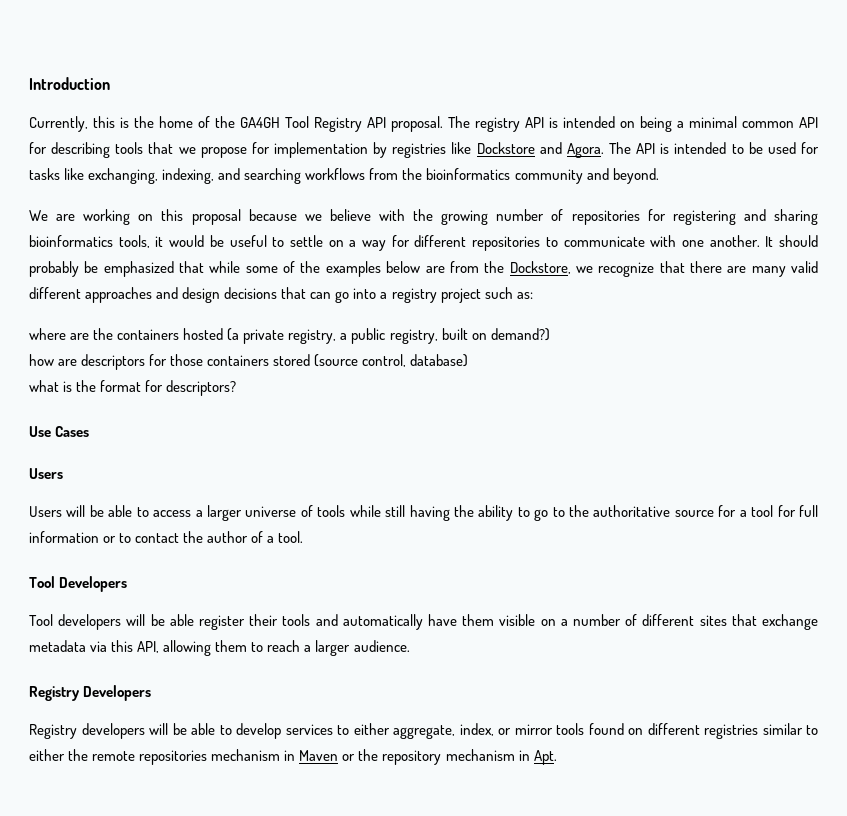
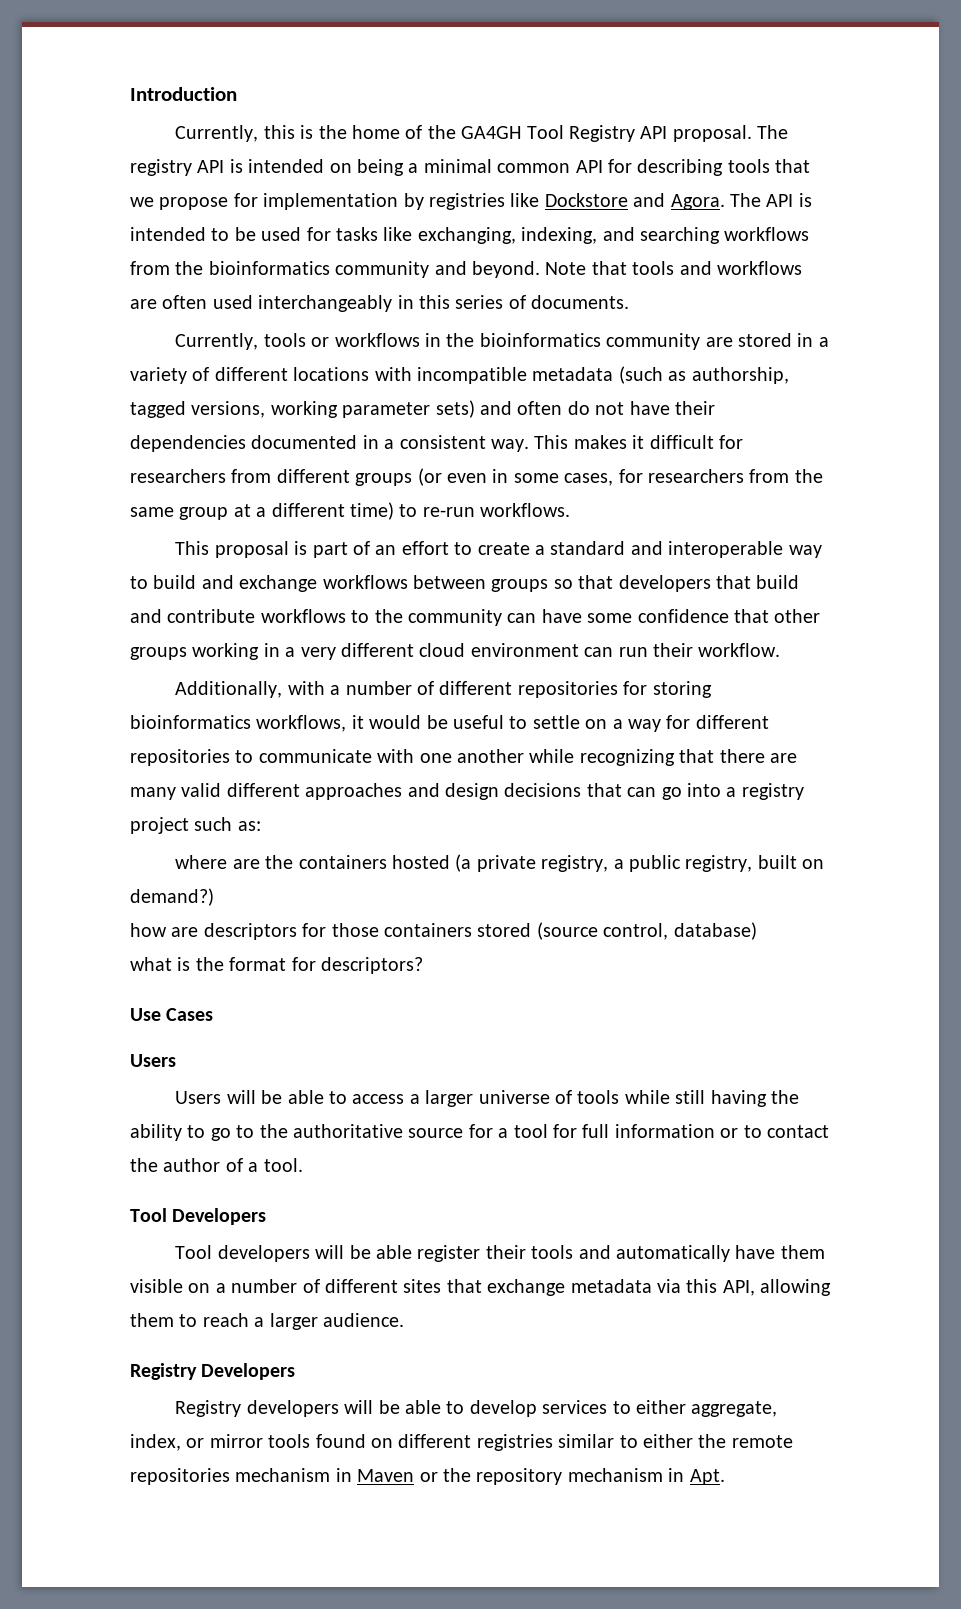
[29,209,564,225] // We are working on this proposal because we believe with the growing number of -> [545,261,802,275] [130,295,630,312] [175,333,829,350] [130,366,789,384] [130,400,715,418] [130,435,743,452] [130,468,823,486] [130,502,571,520] [175,541,822,558] [130,575,800,592] [130,609,821,626] [130,643,781,660] [175,681,513,698] Note that tools and workflows are often used interchangeably in this series of documents. // Currently, tools or workflows in the bioinformatics community are stored in a variety of different locations with incompatible metadata (such as authorship, tagged versions, working parameter sets) and often do not have their dependencies documented in a consistent way. This makes it difficult for researchers from different groups (or even in some cases, for researchers from the same group at a different time) to re-run workflows. // This proposal is part of an effort to create a standard and interoperable way to build and exchange workflows between groups so that developers that build and contribute workflows to the community can have some confidence that other groups working in a very different cloud environment can run their workflow. // Additionally, with a number of different
[672,209,818,225] [29,235,150,248] registering and sharing bioinformatics tools, -> [652,681,712,698] [130,715,347,732] storing bioinformatics workflows,
[709,235,819,247] [29,261,655,277] another. It should probably be emphasized that while some of the examples below are from the Dockstore, we recognize -> [457,749,675,766] another while recognizing

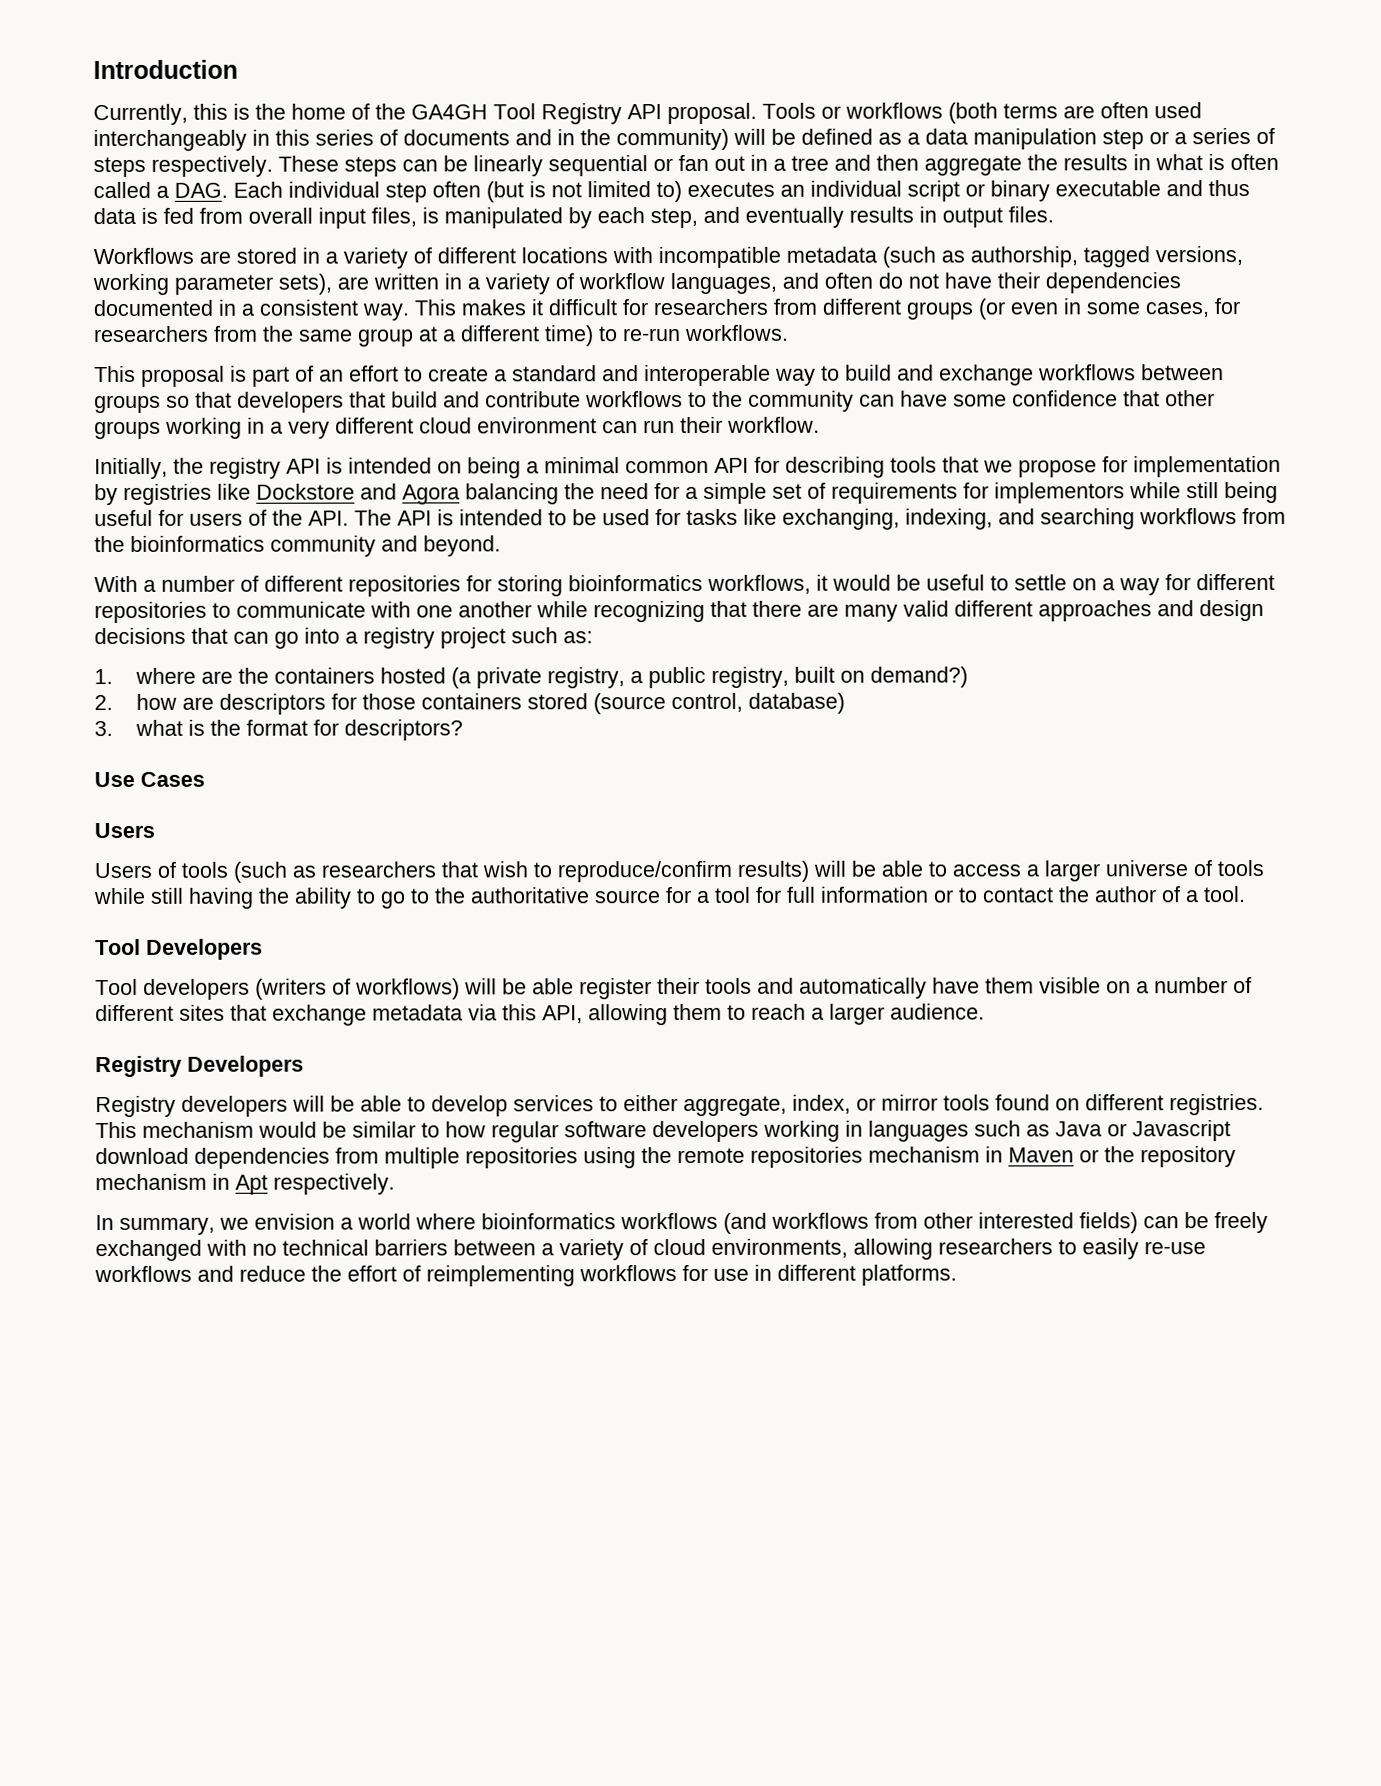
[757,125,789,139] [130,159,811,176] [130,193,812,210] [130,227,810,244] [130,261,802,278] The registry API is intended on being a minimal common API for describing tools that we propose for implementation by registries like Dockstore and Agora. The API is intended to be used for tasks like exchanging, indexing, and searching workflows from the bioinformatics community and beyond. Note that tools and workflows -> [762,102,1058,124] Tools or workflows (both terms
[531,295,630,309] [175,333,701,350] documents. // Currently, tools or workflows in the bioinformatics community -> [403,127,1275,151] [93,153,1279,178] [93,180,1250,203] [93,206,1054,229] [93,247,194,265] documents and in the community) will be defined as a data manipulation step or a series of steps respectively. These steps can be linearly sequential or fan out in a tree and then aggregate the results in what is often called a DAG. Each individual step often (but is not limited to) executes an individual script or binary executable and thus data is fed from overall input files, is manipulated by each step, and eventually results in output files. // Workflows
[435,400,475,418] sets) -> [278,272,777,295] sets), are written in a variety of workflow languages,
[175,681,325,698] Additionally, with -> [94,455,1281,480] [94,481,1278,506] [94,507,1286,530] [94,535,501,557] [94,575,138,593] Initially, the registry API is intended on being a minimal common API for describing tools that we propose for implementation by registries like Dockstore and Agora balancing the need for a simple set of requirements for implementors while still being useful for users of the API. The API is intended to be used for tasks like exchanging, indexing, and searching workflows from the bioinformatics community and beyond. // With
(261, 826) none -> [94,669,113,685] 1.
(214, 897) none -> [94,695,113,711] 2.
(757, 931) none -> [94,721,113,737] 3.
(222, 1097) none -> [157,860,809,883] of tools (such as researchers that wish to reproduce/confirm results)
(310, 1253) none -> [255,978,460,1000] (writers of workflows)
[476,1434,693,1451] registries similar to either -> [1169,1094,1264,1116] [95,1120,1231,1143] [95,1147,636,1169] registries. This mechanism would be similar to how regular software developers working in languages such as Java or Javascript download dependencies from multiple repositories using
[689,1469,725,1485] Apt. -> [235,1173,395,1195] [95,1211,1268,1235] [95,1238,1206,1262] [94,1264,957,1287] Apt respectively. // In summary, we envision a world where bioinformatics workflows (and workflows from other interested fields) can be freely exchanged with no technical barriers between a variety of cloud environments, allowing researchers to easily re-use workflows and reduce the effort of reimplementing workflows for use in different platforms.

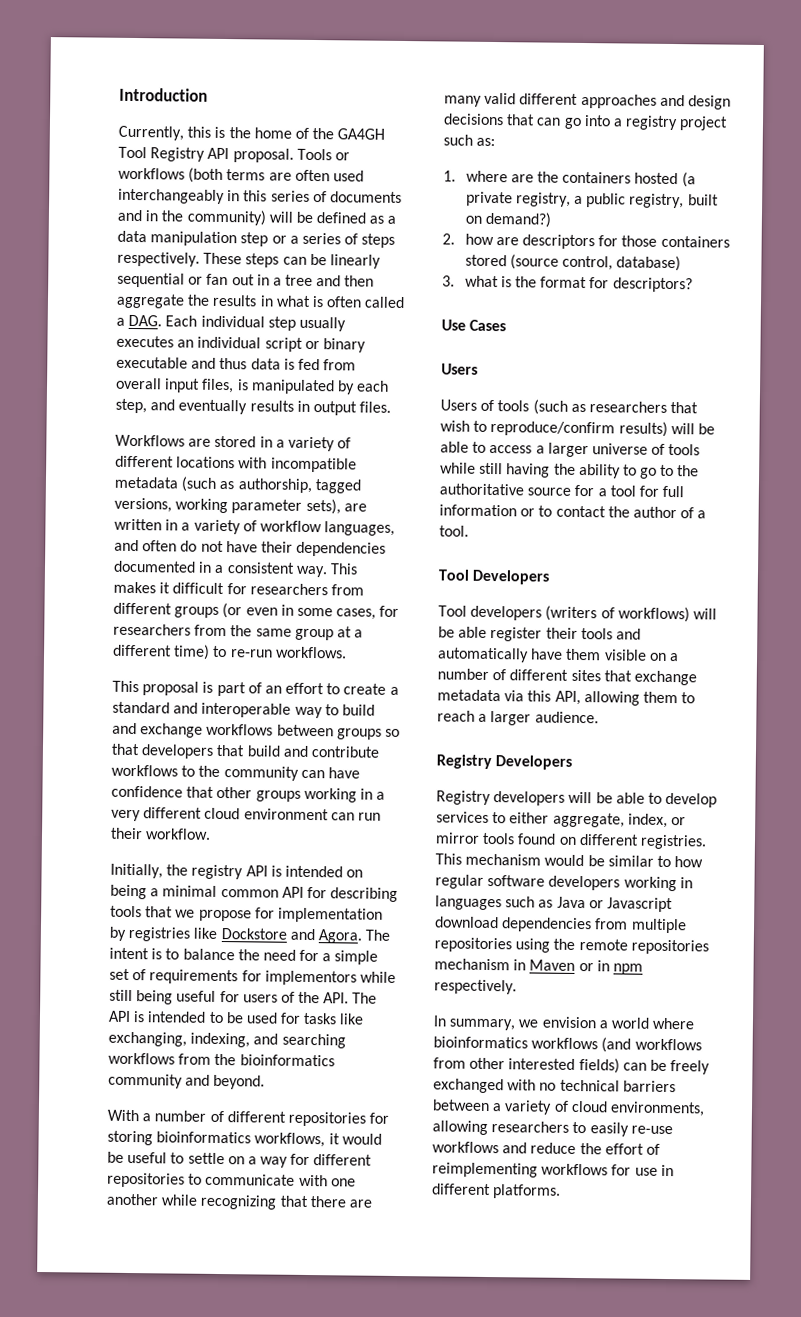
[432,181,682,203] often (but is not limited to) -> [298,316,346,332] usually
[953,394,1007,407] some -> (360, 773) none
[402,483,559,505] Agora balancing -> [317,929,391,944] [109,947,235,961] Agora. The intent is to balance
[1104,1146,1236,1168] [95,1173,268,1195] the repository mechanism in Apt -> [596,960,643,975] in npm

